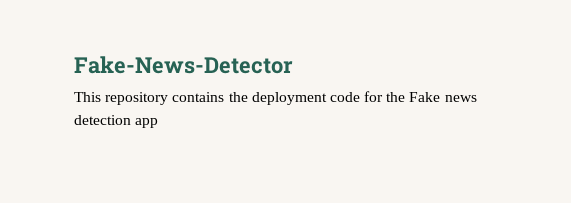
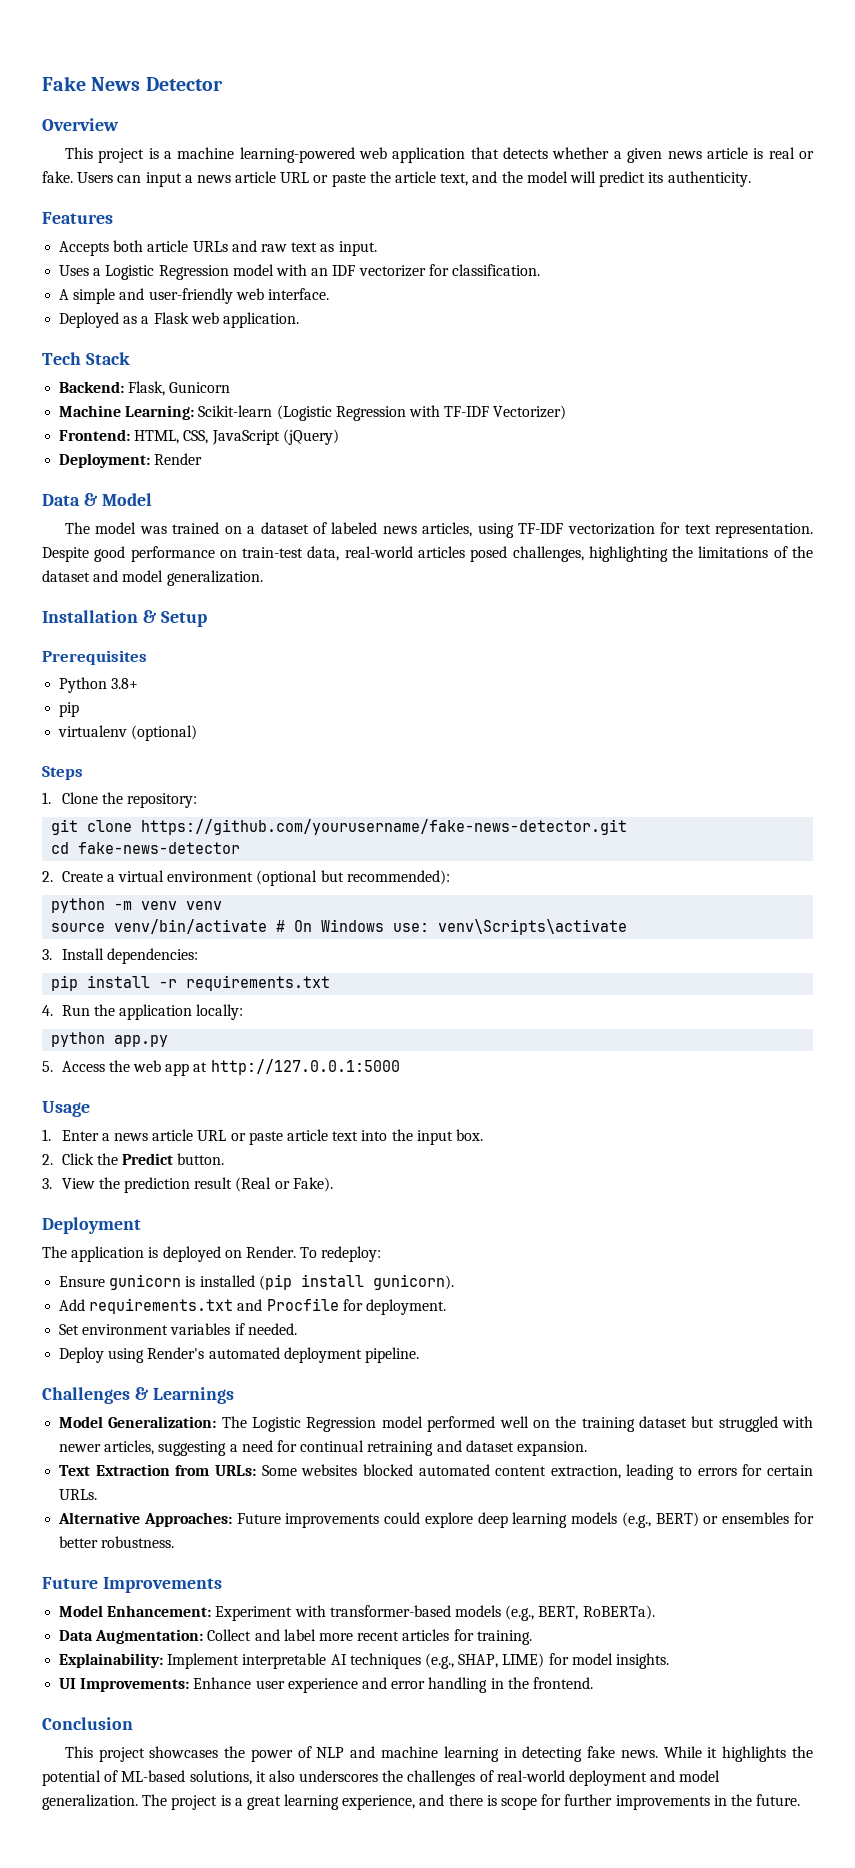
[74,56,293,74] [74,91,477,105] [74,115,159,128] Fake-News-Detector // This repository contains the deployment code for the Fake news detection app -> [42,76,223,91] [42,118,119,131] [64,147,815,163] [42,171,751,187] [42,212,113,224] [59,240,377,256] [59,264,540,280] [59,288,329,304] [59,312,299,328] [42,352,130,365] [59,381,231,396] [59,405,567,421] [59,429,339,445] [59,453,203,468] [42,493,152,506] [64,522,814,538] [42,546,814,562] [42,570,263,586] [42,610,207,627] [42,650,147,665] [59,677,139,693] [59,702,80,717] [58,725,198,741] [42,766,83,780] [42,792,198,808] [51,819,628,835] [51,842,241,854] [42,870,450,886] [51,898,223,913] [51,919,628,935] [42,948,198,964] [51,975,331,991] [42,1004,244,1020] [51,1032,169,1047] [42,1059,400,1076] [42,1101,90,1117] [42,1129,483,1145] [42,1153,225,1165] [42,1177,333,1193] [42,1217,141,1234] [42,1246,382,1262] [59,1274,454,1290] [59,1298,446,1315] [59,1323,297,1335] [59,1347,419,1363] [42,1387,234,1404] [59,1416,813,1432] [59,1440,587,1456] [59,1464,814,1480] [59,1489,98,1500] [58,1512,814,1528] [59,1536,175,1548] [42,1577,222,1593] [59,1605,655,1621] [59,1629,532,1645] [59,1653,669,1669] [59,1677,593,1693] [42,1717,133,1730] [64,1746,813,1762] [42,1770,721,1786] [42,1794,801,1810] Fake News Detector // Overview // This project is a machine learning-powered web application that detects whether a given news article is real or fake. Users can input a news article URL or paste the article text, and the model will predict its authenticity. // Features // Accepts both article URLs and raw text as input. // Uses a Logistic Regression model with an IDF vectorizer for classification. // A simple and user-friendly web interface. // Deployed as a Flask web application. // Tech Stack // Backend: Flask, Gunicorn // Machine Learning: Scikit-learn (Logistic Regression with TF-IDF Vectorizer) // Frontend: HTML, CSS, JavaScript (jQuery) // Deployment: Render // Data & Model // The model was trained on a dataset of labeled news articles, using TF-IDF vectorization for text representation. Despite good performance on train-test data, real-world articles posed challenges, highlighting the limitations of the dataset and model generalization. // Installation & Setup // Prerequisites // Python 3.8+ // pip // virtualenv (optional) // Steps // 1. Clone the repository: // git clone https://github.com/yourusername/fake-news-detector.git // cd fake-news-detector // 2. Create a virtual environment (optional but recommended): // python -m venv venv // source venv/bin/activate # On Windows use: venv\Scripts\activate // 3. Install dependencies: // pip install -r requirements.txt // 4. Run the application locally: // python app.py // 5. Access the web app at http://127.0.0.1:5000 // Usage // 1. Enter a news article URL or paste article text into the input box. // 2. Click the Predict button. // 3. View the prediction result (Real or Fake). // Deployment // The application is deployed on Render. To redeploy: // Ensure gunicorn is installed (pip install gunicorn). // Add requirements.txt and Procfile for deployment. // Set environment variables if needed. // Deploy using Render's automated deployment pipeline. // Challenges & Learnings // Model Generalization: The Logistic Regression model performed well on the training dataset but struggled with newer articles, suggesting a need for continual retraining and dataset expansion. // Text Extraction from URLs: Some websites blocked automated content extraction, leading to errors for certain URLs. // Alternative Approaches: Future improvements could explore deep learning models (e.g., BERT) or ensembles for better robustness. // Future Improvements // Model Enhancement: Experiment with transformer-based models (e.g., BERT, RoBERTa). // Data Augmentation: Collect and label more recent articles for training. // Explainability: Implement interpretable AI techniques (e.g., SHAP, LIME) for model insights. // UI Improvements: Enhance user experience and error handling in the frontend. // Conclusion // This project showcases the power of NLP and machine learning in detecting fake news. While it highlights the potential of ML-based solutions, it also underscores the challenges of real-world deployment and model generalization. The project is a great learning experience, and there is scope for further improvements in the future.

